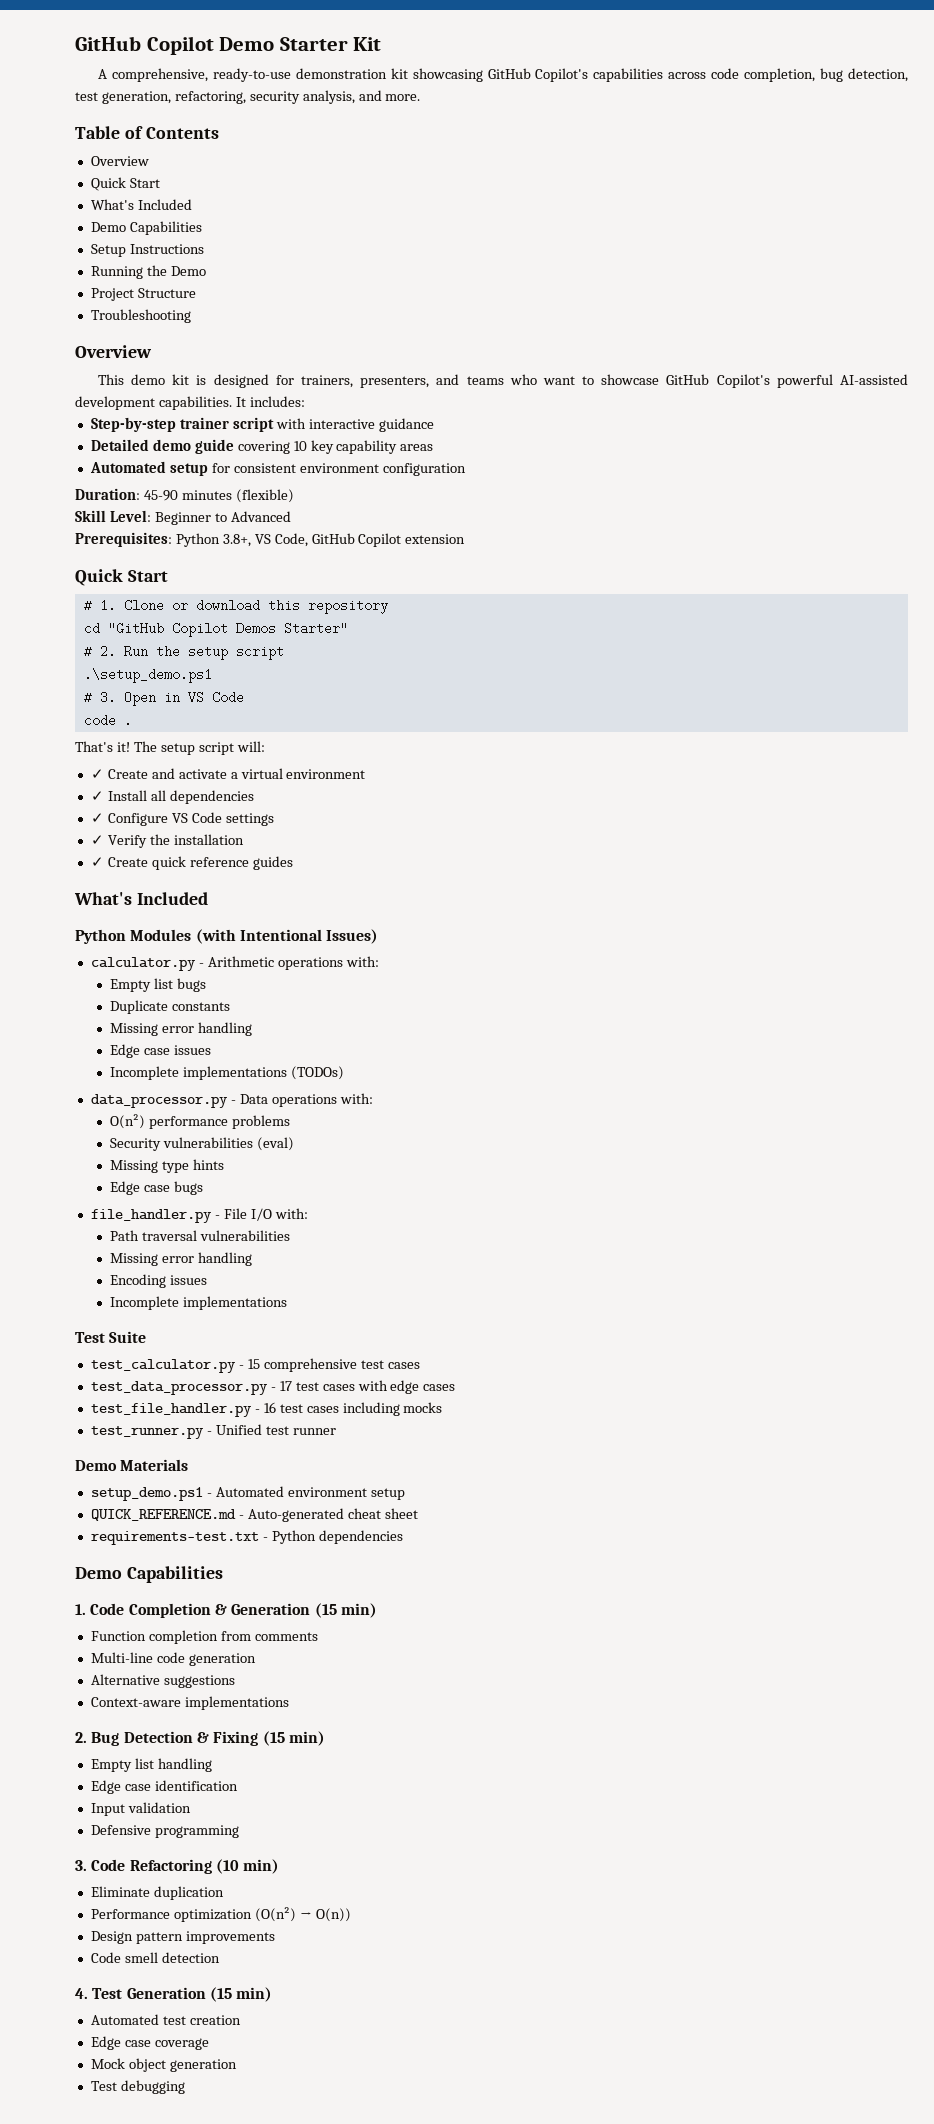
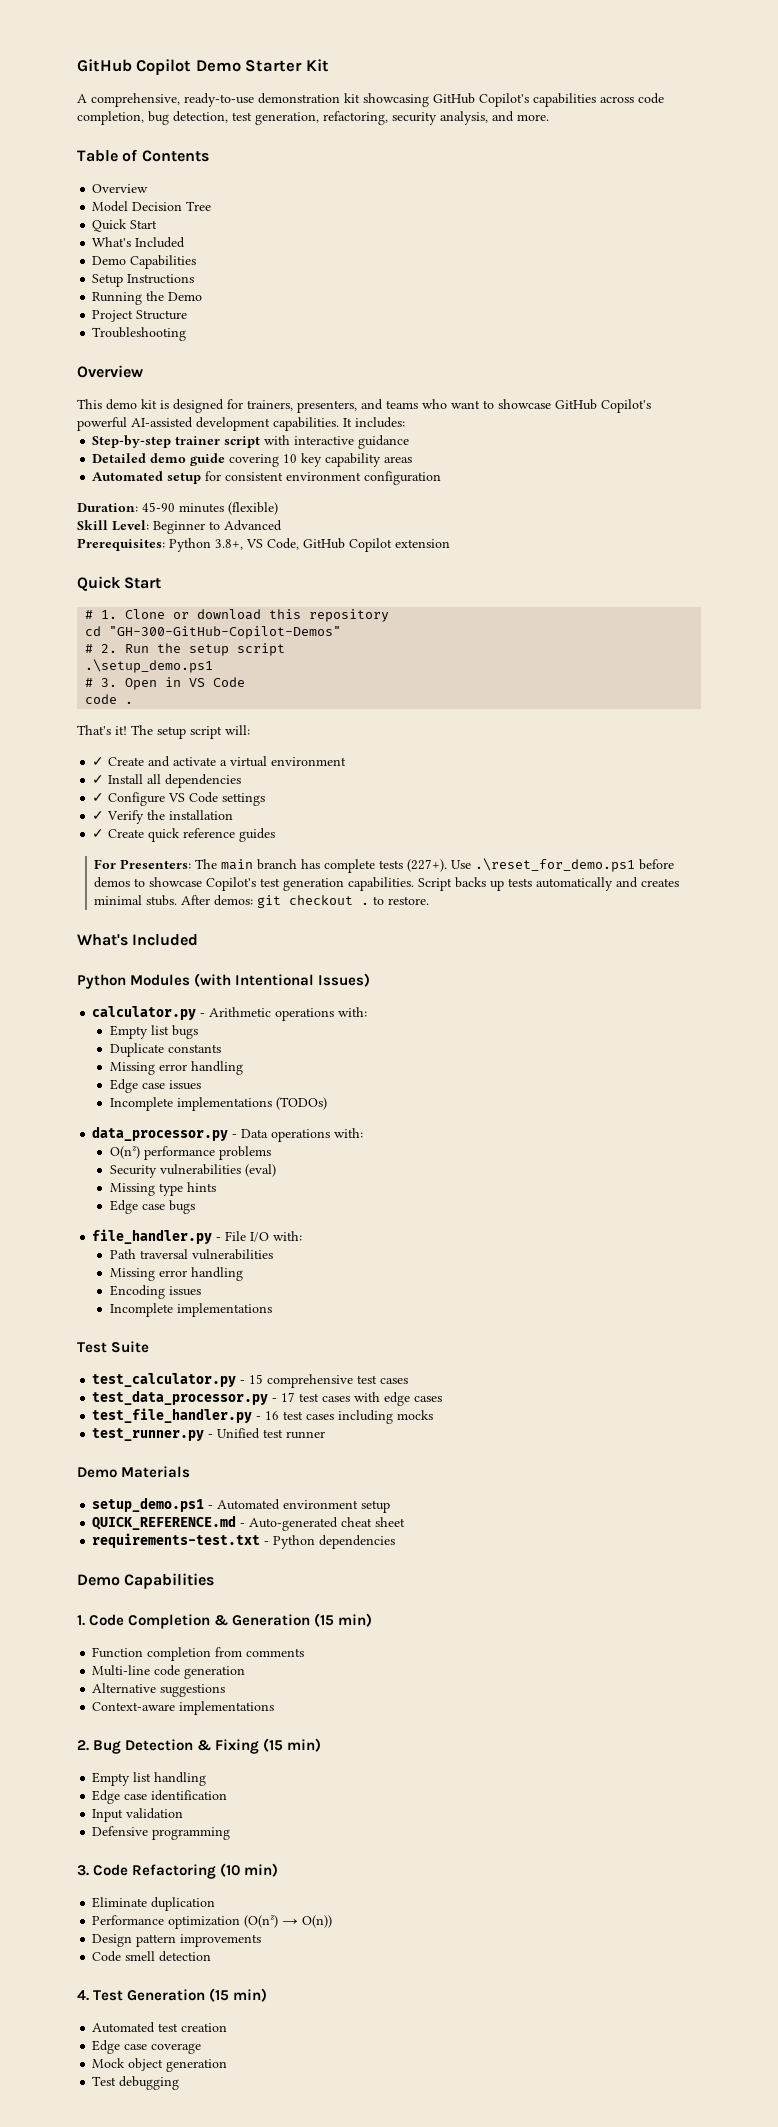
(149, 161) none -> [92,201,212,212] // Model Decision Tree
[107,622,348,637] "GitHub Copilot Demos Starter" -> [109,626,342,639] "GH-300-GitHub-Copilot-Demos"
(293, 863) none -> [94,858,675,873] [94,877,680,891] [94,895,430,908] // For Presenters: The main branch has complete tests (227+). Use .\reset_for_demo.ps1 before demos to showcase Copilot's test generation capabilities. Script backs up tests automatically and creates minimal stubs. After demos: git checkout . to restore.

